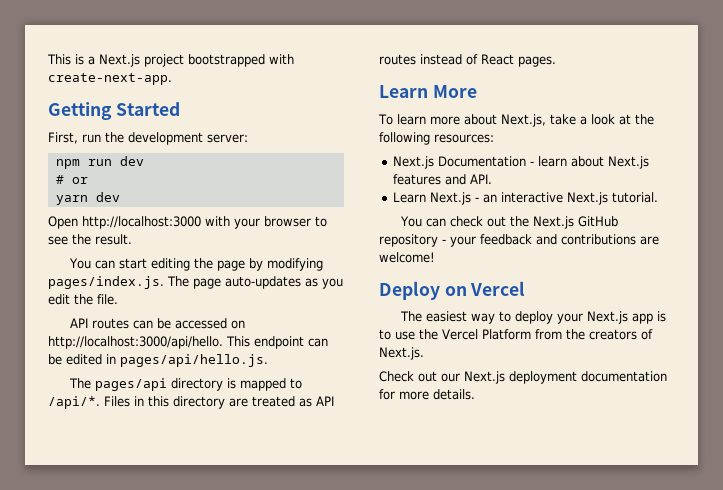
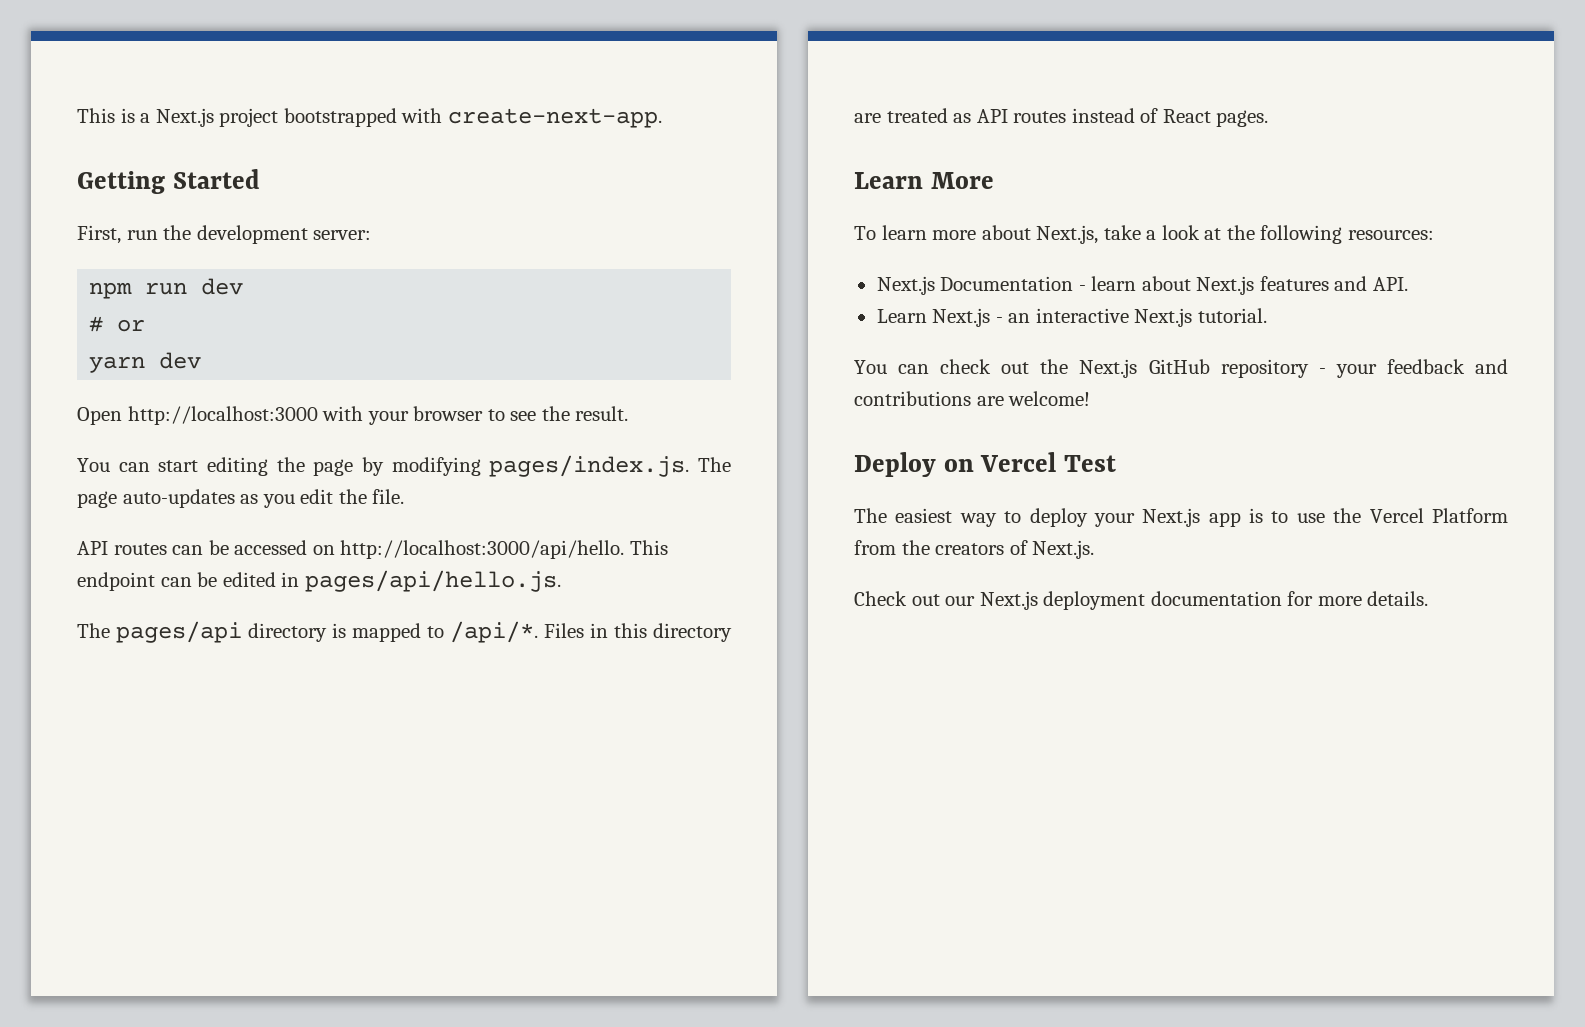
(526, 288) none -> [1064,455,1117,472] Test

